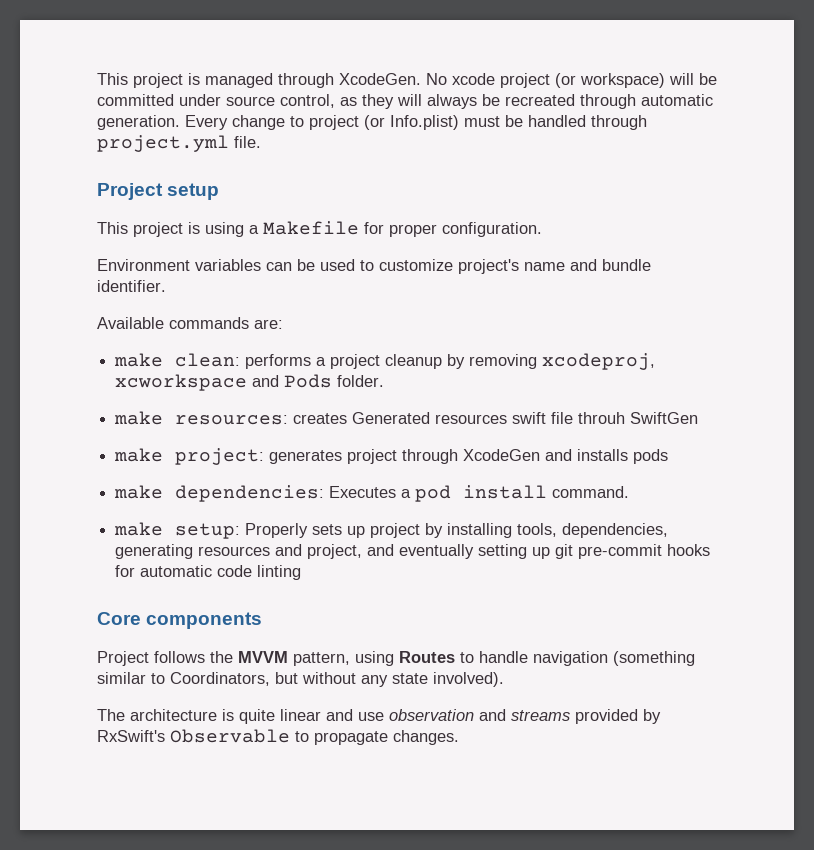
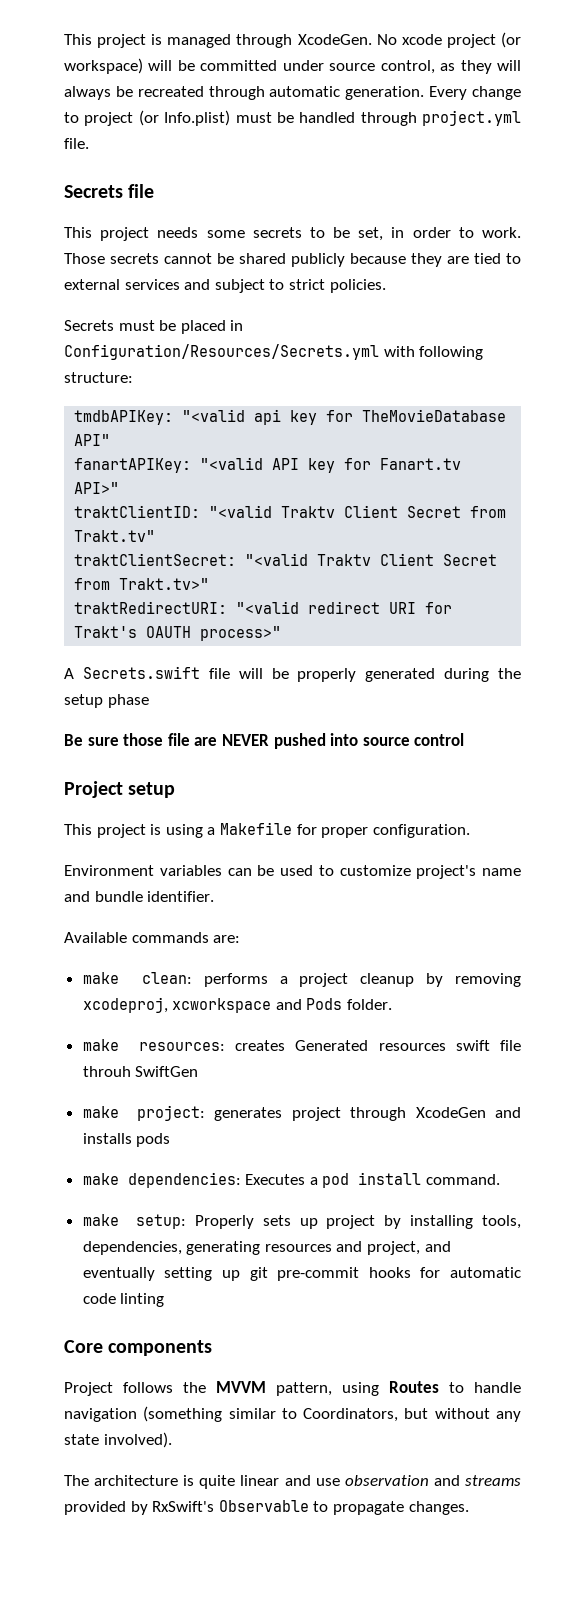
(261, 142) none -> [64,184,155,198] [64,227,521,241] [64,253,521,267] [64,279,386,293] [64,320,244,334] [64,344,484,360] [64,372,133,383] [74,409,507,425] [74,434,111,446] [74,457,462,473] [74,482,120,494] [74,505,507,518] [74,530,156,542] [74,553,498,566] [74,578,210,590] [74,601,453,614] [74,626,282,641] [64,666,521,682] [64,694,149,708] [64,733,465,749] // Secrets file // This project needs some secrets to be set, in order to work. Those secrets cannot be shared publicly because they are tied to external services and subject to strict policies. // Secrets must be placed in Configuration/Resources/Secrets.yml with following structure: // tmdbAPIKey: "<valid api key for TheMovieDatabase API" // fanartAPIKey: "<valid API key for Fanart.tv API>" // traktClientID: "<valid Traktv Client Secret from Trakt.tv" // traktClientSecret: "<valid Traktv Client Secret from Trakt.tv>" // traktRedirectURI: "<valid redirect URI for Trakt's OAUTH process>" // A Secrets.swift file will be properly generated during the setup phase // Be sure those file are NEVER pushed into source control

